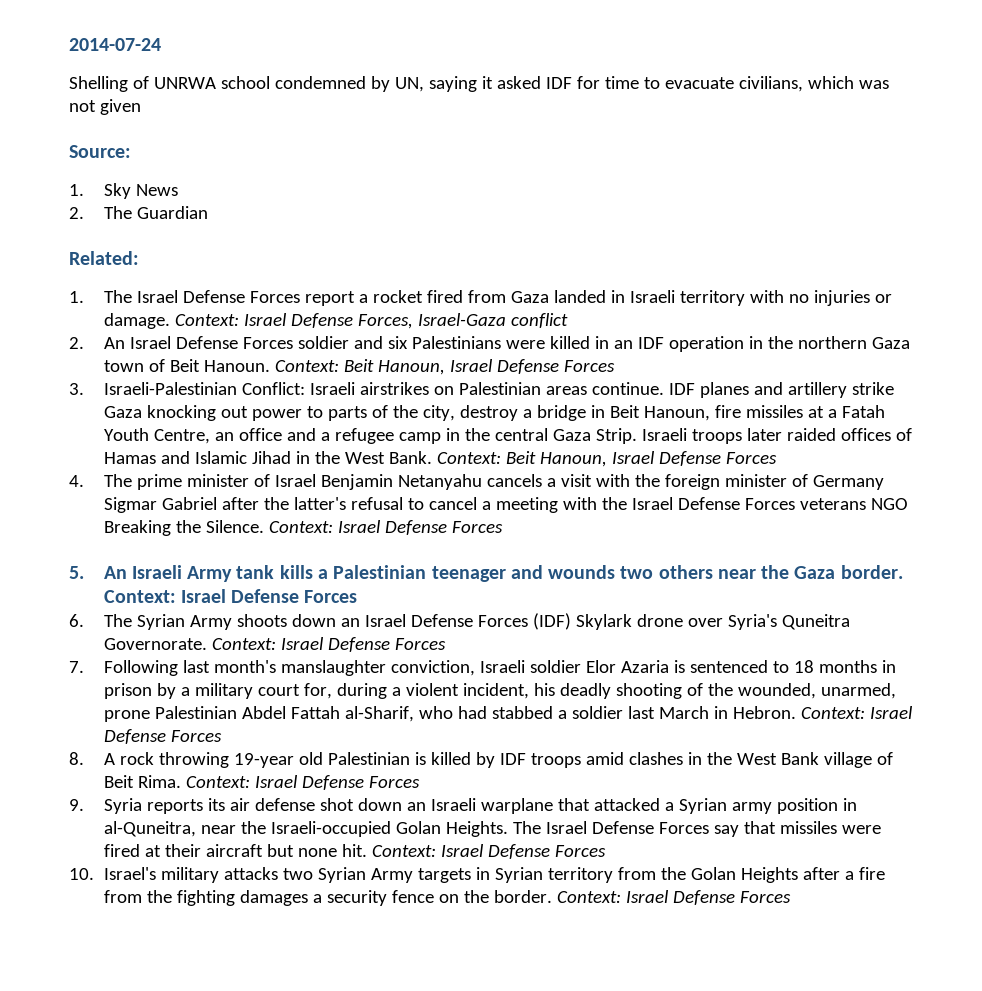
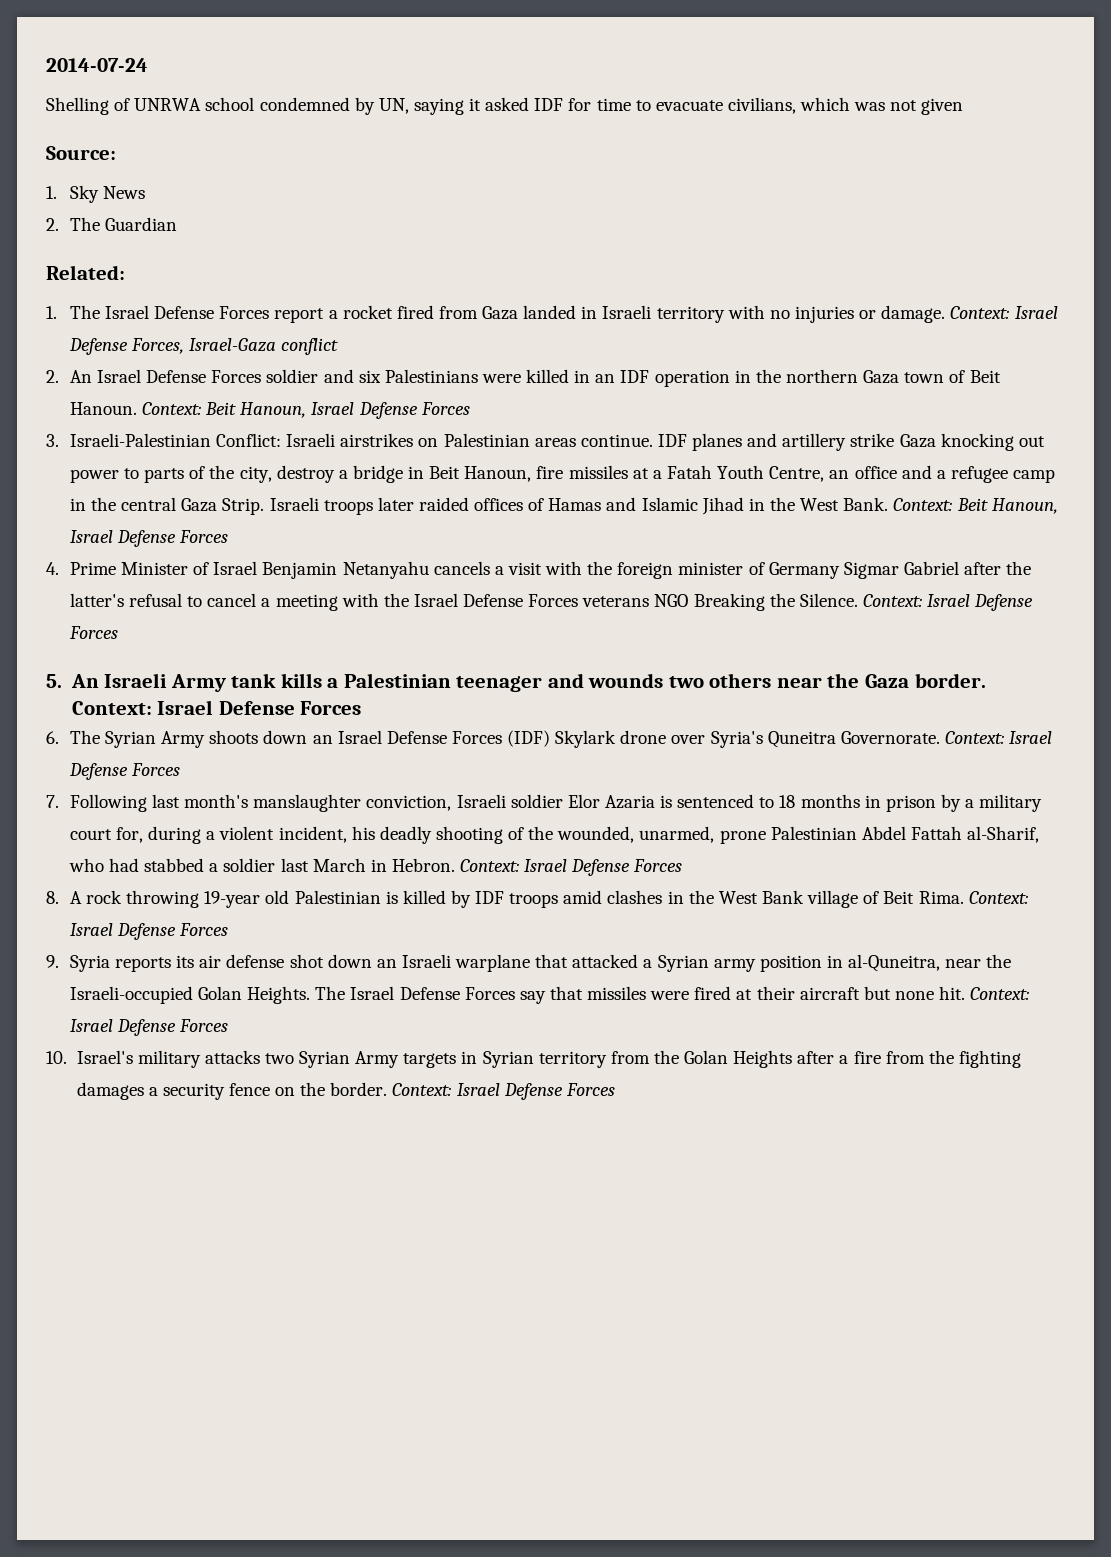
[103,474,249,490] The prime minister -> [69,562,189,575] Prime Minister

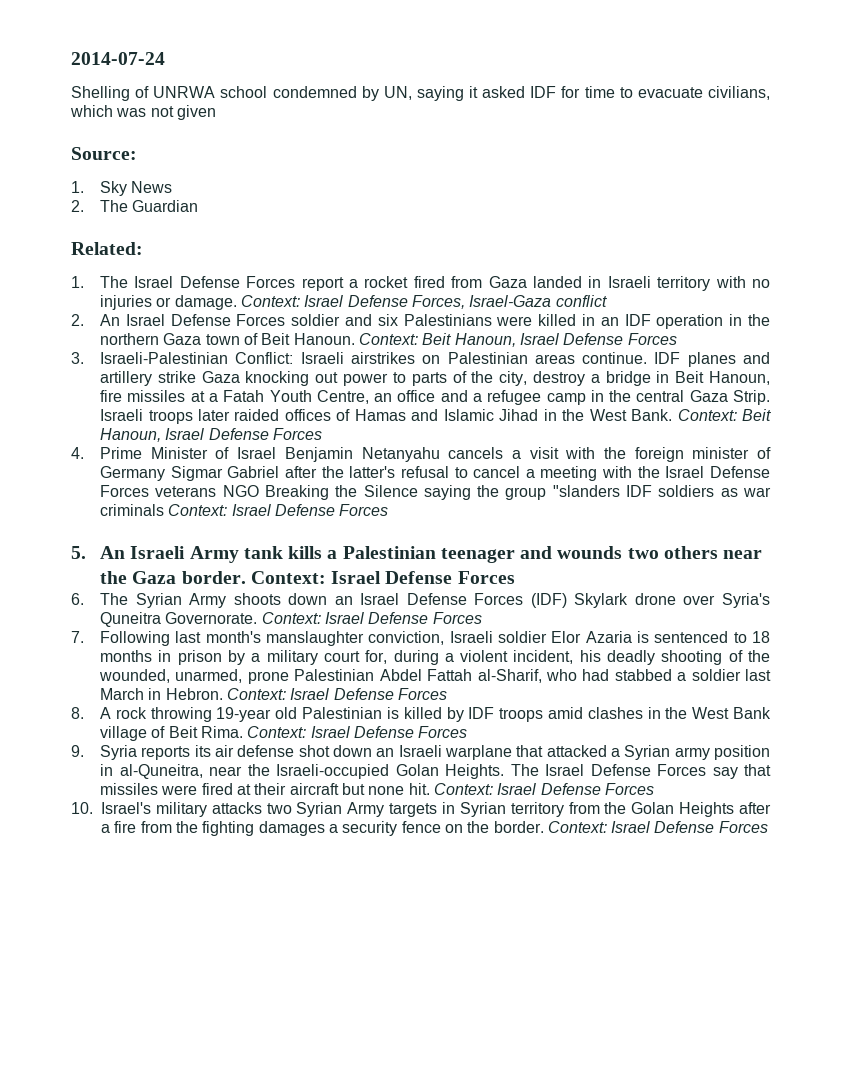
[799,593,858,607] Silence. -> [363,485,772,500] [100,504,165,516] Silence saying the group "slanders IDF soldiers as war criminals

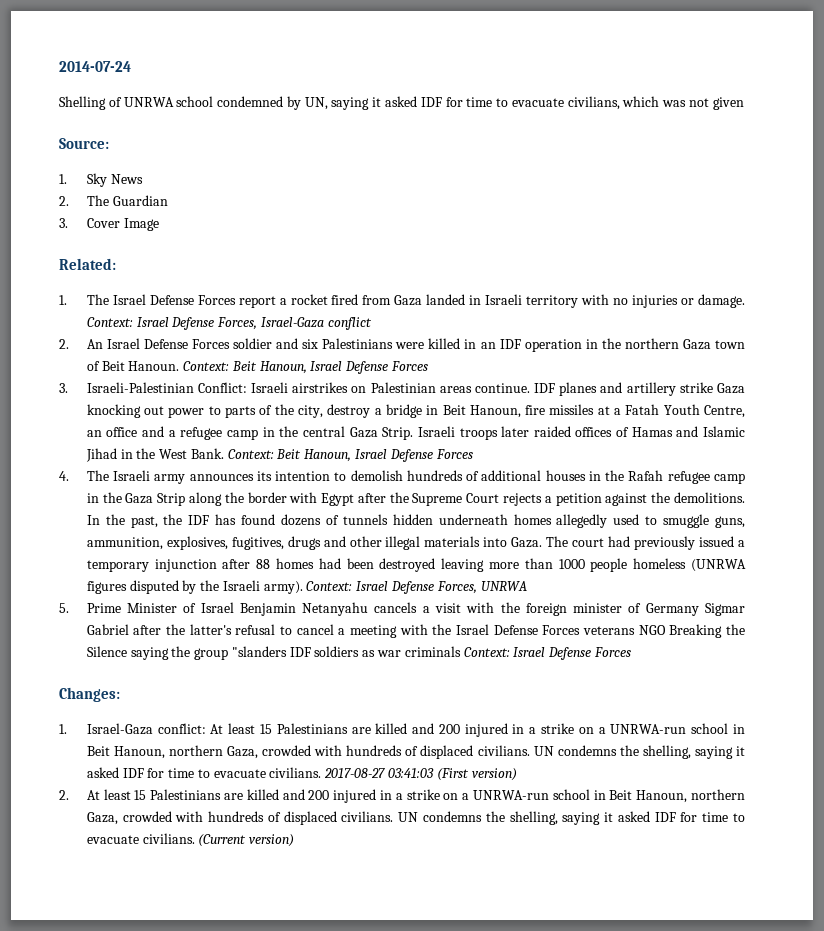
(199, 206) none -> [59,218,159,231] // 3. Cover Image
(84, 453) none -> [86,470,746,484] [86,492,746,506] [86,514,745,528] [86,536,746,550] [86,558,746,572] [86,580,527,594] [59,603,69,613] The Israeli army announces its intention to demolish hundreds of additional houses in the Rafah refugee camp in the Gaza Strip along the border with Egypt after the Supreme Court rejects a petition against the demolitions. In the past, the IDF has found dozens of tunnels hidden underneath homes allegedly used to smuggle guns, ammunition, explosives, fugitives, drugs and other illegal materials into Gaza. The court had previously issued a temporary injunction after 88 homes had been destroyed leaving more than 1000 people homeless (UNRWA figures disputed by the Israeli army). Context: Israel Defense Forces, UNRWA // 5.
[71,546,763,563] [100,571,515,584] [71,593,770,608] [100,612,482,627] [71,631,770,646] [100,650,770,665] [99,669,771,684] [100,688,447,700] [71,707,772,722] [100,726,468,741] [71,745,770,760] [100,764,772,779] [100,783,654,795] [71,802,771,817] [101,821,768,836] 5. An Israeli Army tank kills a Palestinian teenager and wounds two others near the Gaza border. Context: Israel Defense Forces // 6. The Syrian Army shoots down an Israel Defense Forces (IDF) Skylark drone over Syria's Quneitra Governorate. Context: Israel Defense Forces // 7. Following last month's manslaughter conviction, Israeli soldier Elor Azaria is sentenced to 18 months in prison by a military court for, during a violent incident, his deadly shooting of the wounded, unarmed, prone Palestinian Abdel Fattah al-Sharif, who had stabbed a soldier last March in Hebron. Context: Israel Defense Forces // 8. A rock throwing 19-year old Palestinian is killed by IDF troops amid clashes in the West Bank village of Beit Rima. Context: Israel Defense Forces // 9. Syria reports its air defense shot down an Israeli warplane that attacked a Syrian army position in al-Quneitra, near the Israeli-occupied Golan Heights. The Israel Defense Forces say that missiles were fired at their aircraft but none hit. Context: Israel Defense Forces // 10. Israel's military attacks two Syrian Army targets in Syrian territory from the Golan Heights after a fire from the fighting damages a security fence on the border. Context: Israel Defense Forces -> [59,687,120,702] [59,723,746,737] [86,745,745,759] [86,767,517,781] [59,789,746,803] [86,811,746,825] [86,833,295,847] Changes: // 1. Israel-Gaza conflict: At least 15 Palestinians are killed and 200 injured in a strike on a UNRWA-run school in Beit Hanoun, northern Gaza, crowded with hundreds of displaced civilians. UN condemns the shelling, saying it asked IDF for time to evacuate civilians. 2017-08-27 03:41:03 (First version) // 2. At least 15 Palestinians are killed and 200 injured in a strike on a UNRWA-run school in Beit Hanoun, northern Gaza, crowded with hundreds of displaced civilians. UN condemns the shelling, saying it asked IDF for time to evacuate civilians. (Current version)

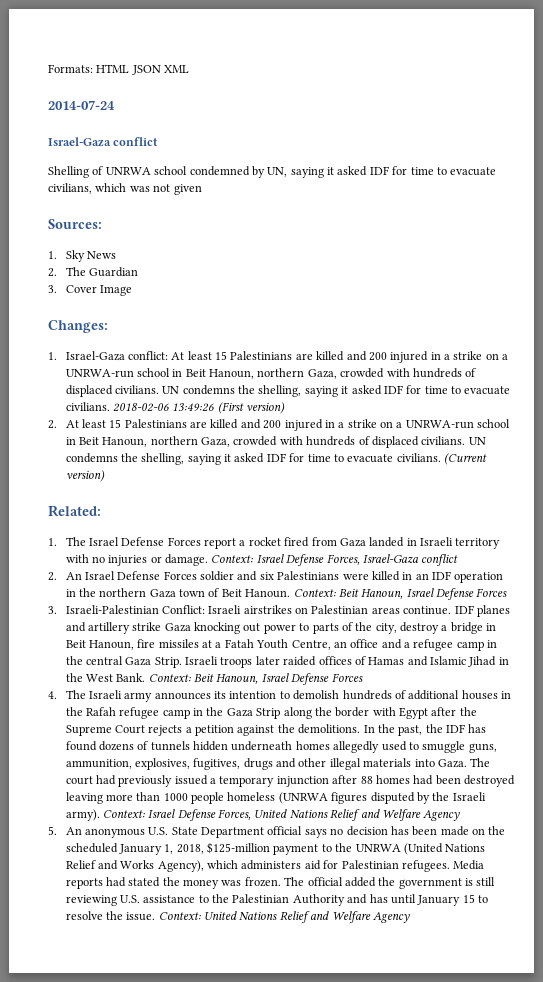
(59, 66) none -> [48,64,190,75] Formats: HTML JSON XML //
(131, 66) none -> [48,137,159,147] // Israel-Gaza conflict
[59,138,109,149] Source: -> [48,219,102,229] Sources:
(159, 224) none -> [48,320,108,333] [48,351,509,363] [65,368,477,379] [65,385,511,397] [65,402,286,414] [48,419,511,431] [65,436,486,448] [65,453,488,465] [65,470,105,482] // Changes: // 1. Israel-Gaza conflict: At least 15 Palestinians are killed and 200 injured in a strike on a UNRWA-run school in Beit Hanoun, northern Gaza, crowded with hundreds of displaced civilians. UN condemns the shelling, saying it asked IDF for time to evacuate civilians. 2018-02-06 13:49:26 (First version) // 2. At least 15 Palestinians are killed and 200 injured in a strike on a UNRWA-run school in Beit Hanoun, northern Gaza, crowded with hundreds of displaced civilians. UN condemns the shelling, saying it asked IDF for time to evacuate civilians. (Current version)
[480,581,527,591] [59,602,745,616] [86,624,745,638] [86,646,631,660] [59,687,120,702] [59,723,746,737] [86,745,745,759] [86,767,517,781] [59,789,746,803] [86,811,746,825] [86,833,295,847] UNRWA // 5. Prime Minister of Israel Benjamin Netanyahu cancels a visit with the foreign minister of Germany Sigmar Gabriel after the latter's refusal to cancel a meeting with the Israel Defense Forces veterans NGO Breaking the Silence saying the group "slanders IDF soldiers as war criminals Context: Israel Defense Forces // Changes: // 1. Israel-Gaza conflict: At least 15 Palestinians are killed and 200 injured in a strike on a UNRWA-run school in Beit Hanoun, northern Gaza, crowded with hundreds of displaced civilians. UN condemns the shelling, saying it asked IDF for time to evacuate civilians. 2017-08-27 03:41:03 (First version) // 2. At least 15 Palestinians are killed and 200 injured in a strike on a UNRWA-run school in Beit Hanoun, northern Gaza, crowded with hundreds of displaced civilians. UN condemns the shelling, saying it asked IDF for time to evacuate civilians. (Current version) -> [254,809,461,821] [48,826,506,838] [65,842,486,855] [65,860,485,872] [65,877,496,889] [65,894,489,906] [65,911,410,923] United Nations Relief and Welfare Agency // 5. An anonymous U.S. State Department official says no decision has been made on the scheduled January 1, 2018, $125-million payment to the UNRWA (United Nations Relief and Works Agency), which administers aid for Palestinian refugees. Media reports had stated the money was frozen. The official added the government is still reviewing U.S. assistance to the Palestinian Authority and has until January 15 to resolve the issue. Context: United Nations Relief and Welfare Agency

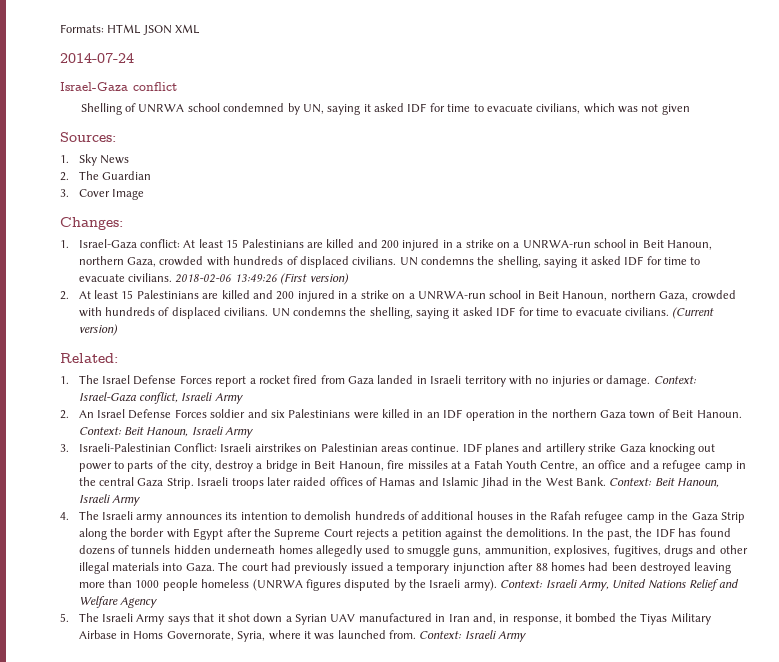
[256,554,459,566] Israel Defense Forces, Israel-Gaza conflict -> [78,392,243,404] Israel-Gaza conflict, Israeli Army
[406,588,508,600] Israel Defense Forces -> [191,426,254,438] Israeli Army
[261,673,363,685] Israel Defense Forces -> [78,494,141,506] Israeli Army
[148,809,252,821] Israel Defense Forces, -> [545,579,609,591] Israeli Army,
[65,826,506,838] [65,842,486,855] [65,860,485,872] [65,877,496,889] [65,894,489,906] [65,911,410,923] An anonymous U.S. State Department official says no decision has been made on the scheduled January 1, 2018, $125-million payment to the UNRWA (United Nations Relief and Works Agency), which administers aid for Palestinian refugees. Media reports had stated the money was frozen. The official added the government is still reviewing U.S. assistance to the Palestinian Authority and has until January 15 to resolve the issue. Context: United Nations Relief and Welfare Agency -> [78,613,711,625] [78,630,527,642] The Israeli Army says that it shot down a Syrian UAV manufactured in Iran and, in response, it bombed the Tiyas Military Airbase in Homs Governorate, Syria, where it was launched from. Context: Israeli Army

